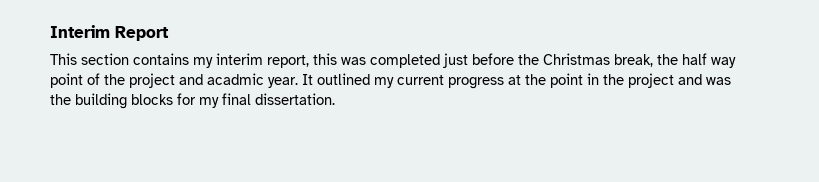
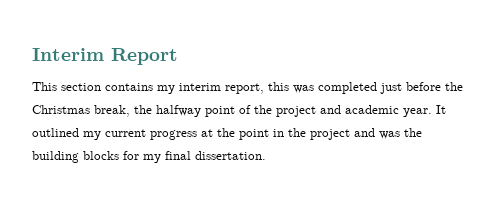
[682,53,736,68] half way -> [156,105,201,117] halfway
[207,73,264,85] acadmic -> [345,105,399,114] academic

